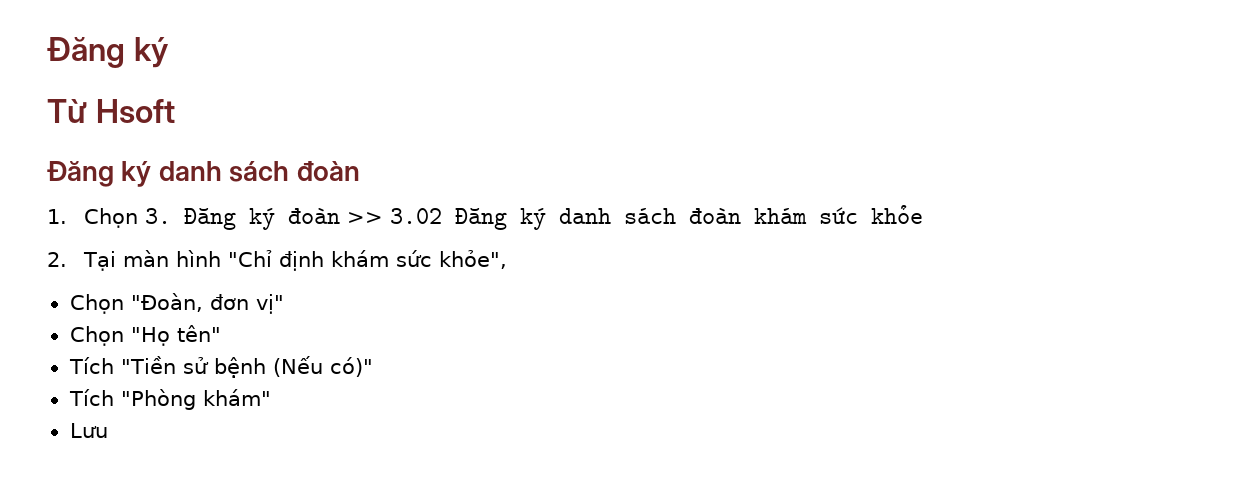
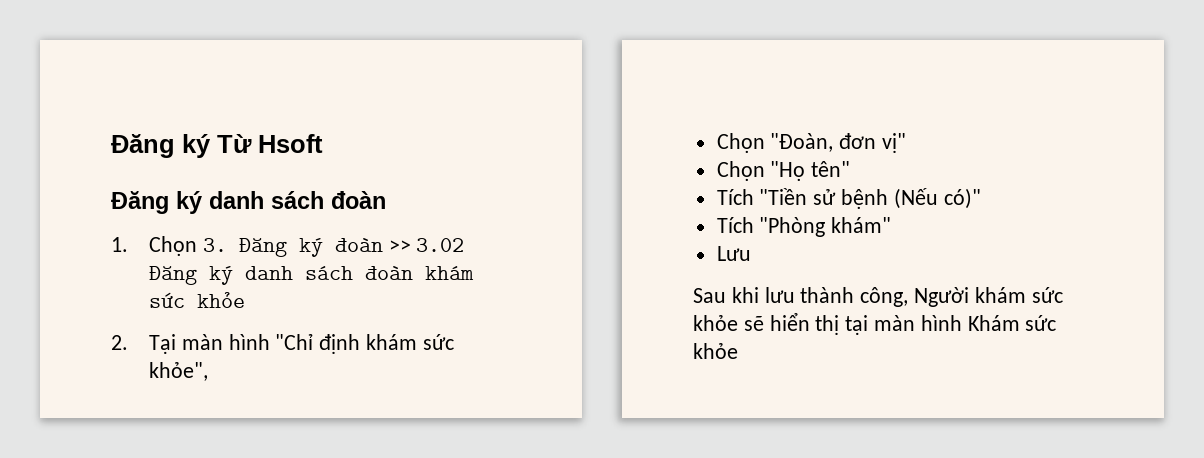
[47,37,168,68] Đăng ký // -> [111,134,211,158] Đăng ký
(108, 430) none -> [693,287,1063,307] [693,313,1057,335] [693,343,738,359] // Sau khi lưu thành công, Người khám sức khỏe sẽ hiển thị tại màn hình Khám sức khỏe

